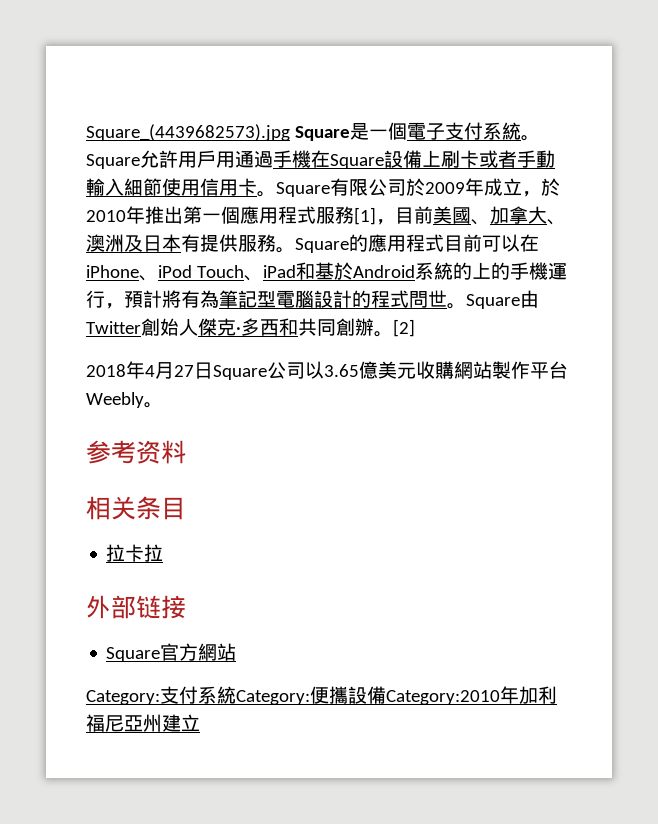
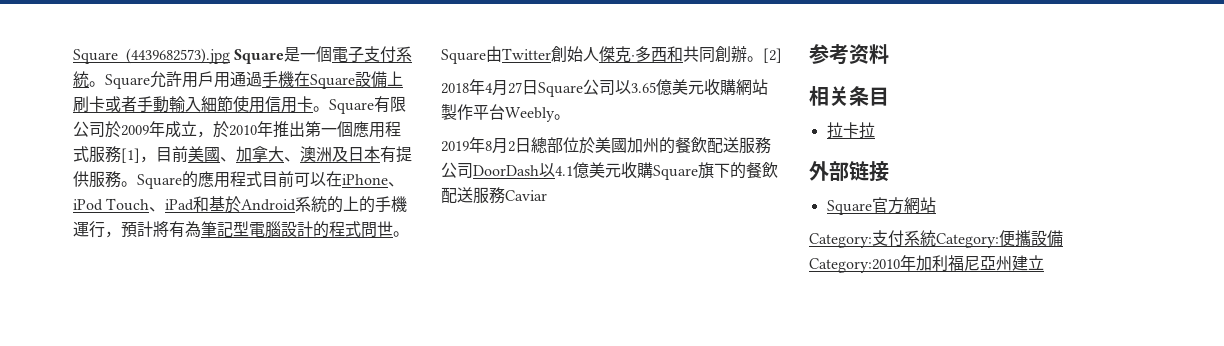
(163, 405) none -> [441,137,771,154] [441,162,778,180] [441,187,547,204] // 2019年8月2日總部位於美國加州的餐飲配送服務公司DoorDash以4.1億美元收購Square旗下的餐飲配送服務Caviar

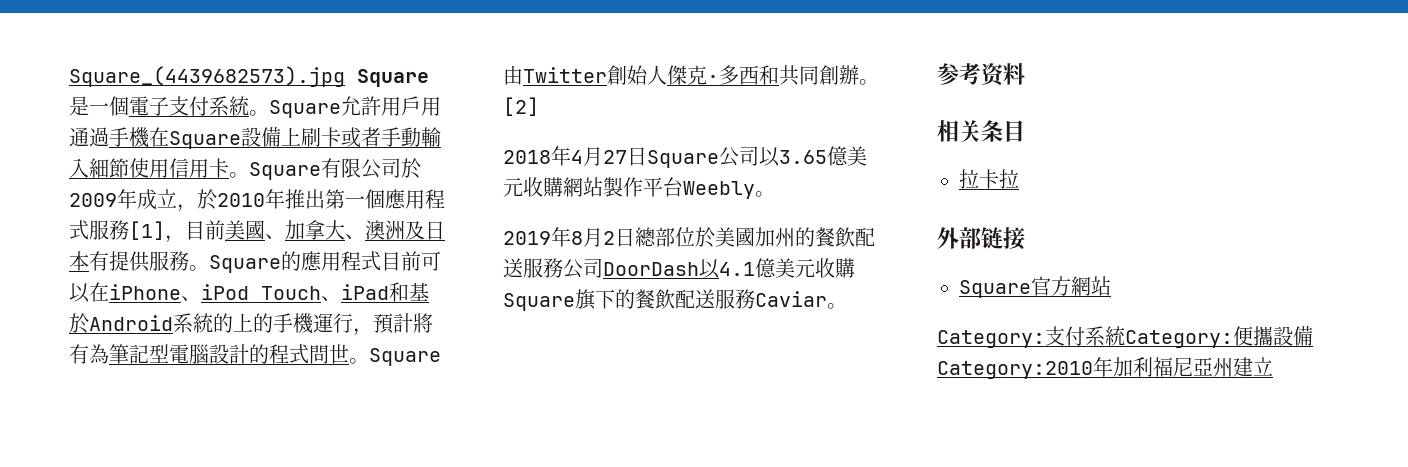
(547, 195) none -> [827,303,847,309] 。

